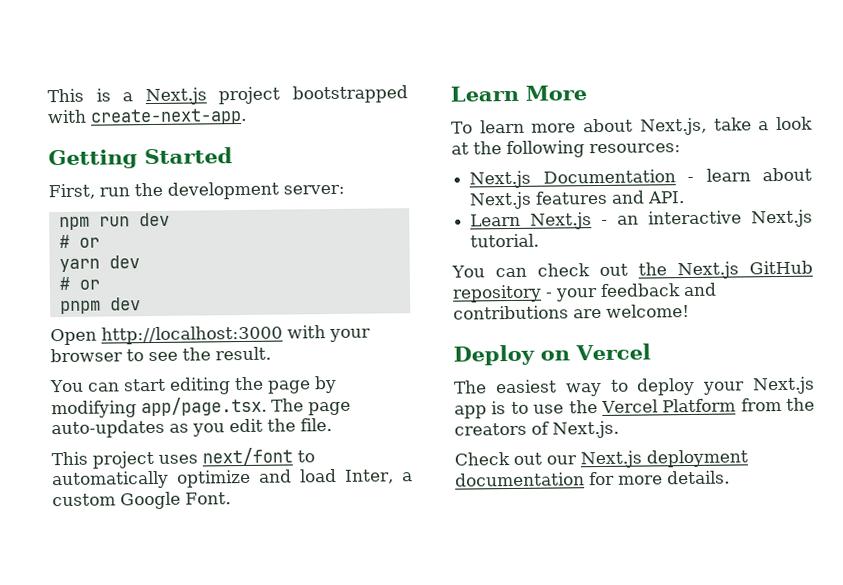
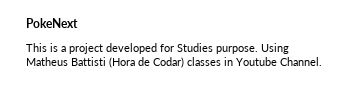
(47, 95) none -> [26,18,78,28] PokeNext //
[144,85,408,106] [47,107,247,126] [48,147,233,170] [48,181,345,200] [58,212,170,231] [58,234,100,249] [58,255,140,273] [58,276,100,291] [59,297,141,315] [50,325,371,346] [50,346,271,363] [49,375,337,395] [51,396,351,419] [51,418,332,439] [51,447,315,469] [51,468,414,490] [52,491,231,510] [450,85,587,102] [451,116,813,136] [451,140,681,159] [469,167,812,189] [469,190,686,210] [470,209,813,230] [470,233,540,248] [451,260,813,280] [452,282,717,303] [453,304,690,320] [453,343,651,366] [453,376,815,397] [454,397,815,419] [454,420,619,439] [454,449,748,469] [455,470,730,487] Next.js project bootstrapped with create-next-app. // Getting Started // First, run the development server: // npm run dev // # or // yarn dev // # or // pnpm dev // Open http://localhost:3000 with your browser to see the result. // You can start editing the page by modifying app/page.tsx. The page auto-updates as you edit the file. // This project uses next/font to automatically optimize and load Inter, a custom Google Font. // Learn More // To learn more about Next.js, take a look at the following resources: // Next.js Documentation - learn about Next.js features and API. // Learn Next.js - an interactive Next.js tutorial. // You can check out the Next.js GitHub repository - your feedback and contributions are welcome! // Deploy on Vercel // The easiest way to deploy your Next.js app is to use the Vercel Platform from the creators of Next.js. // Check out our Next.js deployment documentation for more details. -> [69,43,289,54] [26,57,322,68] project developed for Studies purpose. Using Matheus Battisti (Hora de Codar) classes in Youtube Channel.

